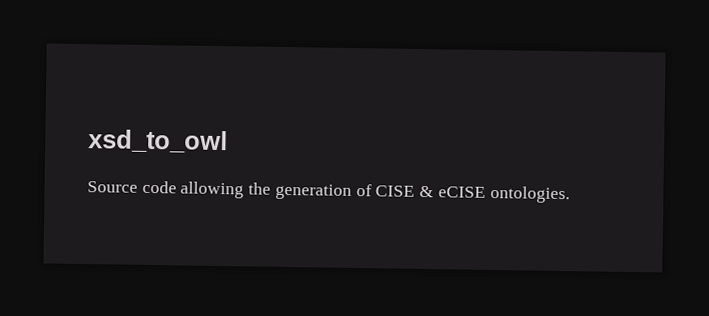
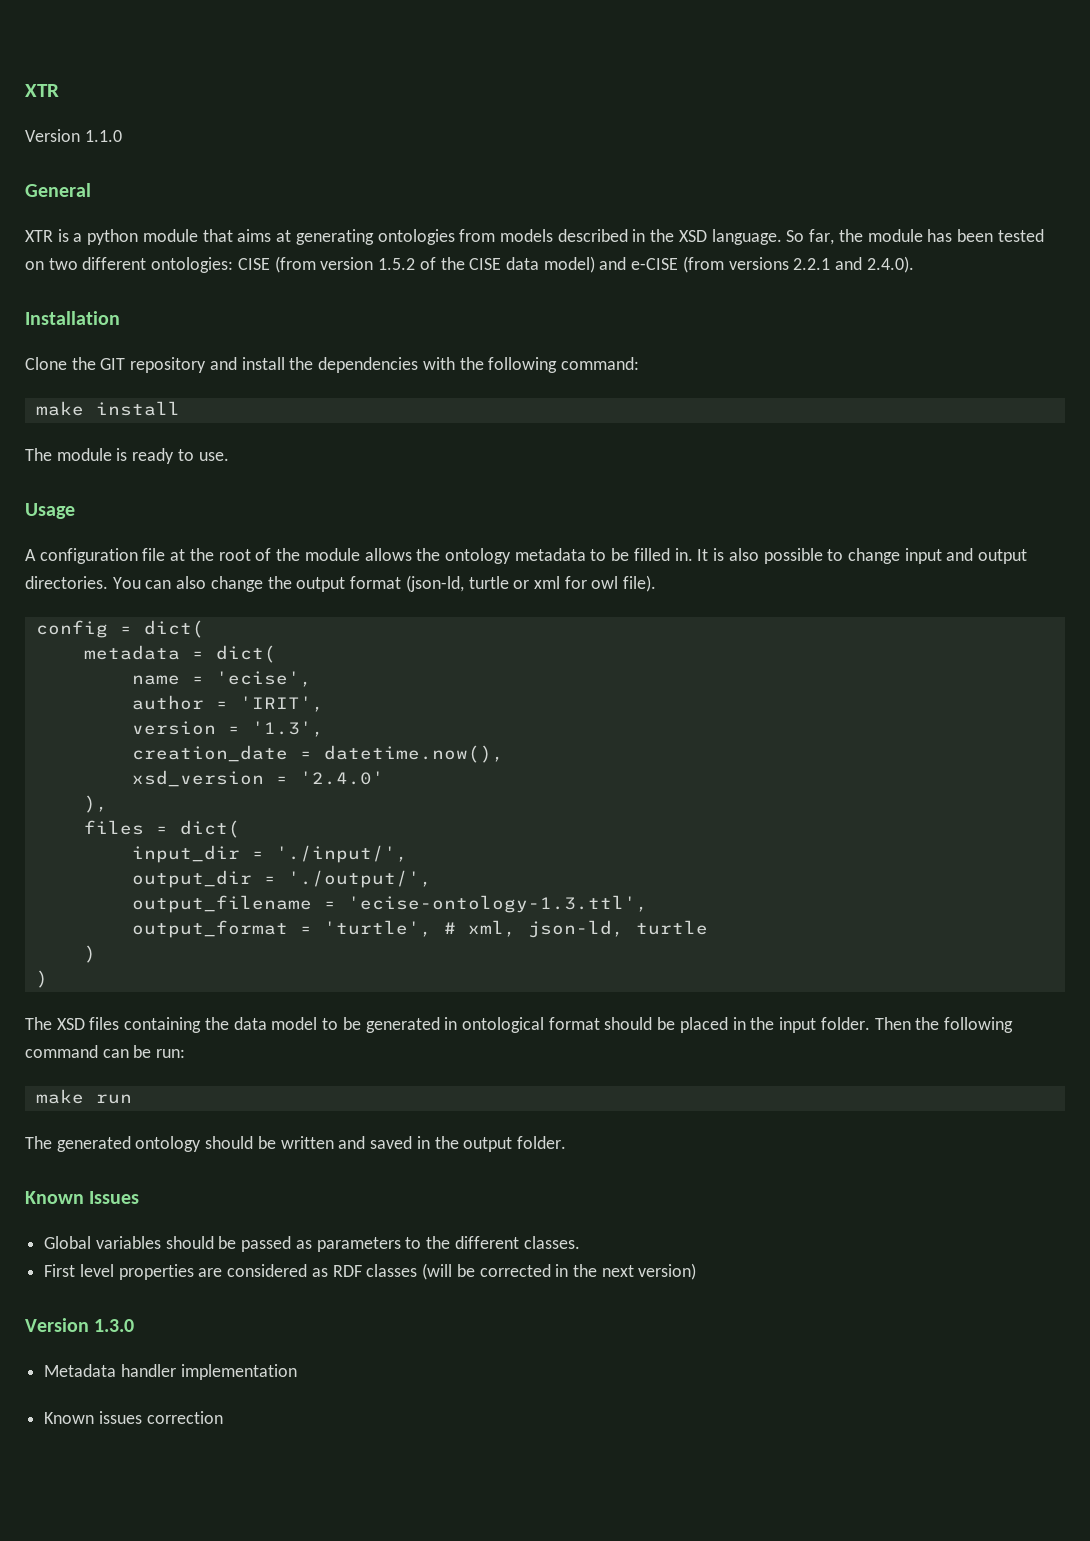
[88,129,228,154] [87,180,570,204] xsd_to_owl // Source code allowing the generation of CISE & eCISE ontologies. -> [25,84,59,97] [25,129,122,142] [25,183,91,197] [25,229,1044,245] [25,256,914,273] [25,311,120,325] [25,357,639,373] [35,401,180,416] [25,448,229,464] [25,503,75,519] [25,548,1028,564] [25,575,657,592] [35,620,204,638] [83,645,276,663] [131,671,312,687] [131,695,324,712] [131,721,324,737] [131,745,504,763] [131,770,384,787] [83,795,108,813] [83,820,240,838] [131,845,408,863] [131,870,432,888] [131,895,648,913] [131,920,708,938] [83,945,96,963] [35,970,48,988] [25,1017,1013,1033] [25,1045,186,1058] [35,1089,132,1104] [25,1136,566,1152] [25,1191,140,1204] [44,1236,580,1252] [44,1263,697,1280] [25,1318,135,1332] [44,1364,297,1380] [44,1411,223,1424] XTR // Version 1.1.0 // General // XTR is a python module that aims at generating ontologies from models described in the XSD language. So far, the module has been tested on two different ontologies: CISE (from version 1.5.2 of the CISE data model) and e-CISE (from versions 2.2.1 and 2.4.0). // Installation // Clone the GIT repository and install the dependencies with the following command: // make install // The module is ready to use. // Usage // A configuration file at the root of the module allows the ontology metadata to be filled in. It is also possible to change input and output directories. You can also change the output format (json-ld, turtle or xml for owl file). // config = dict( // metadata = dict( // name = 'ecise', // author = 'IRIT', // version = '1.3', // creation_date = datetime.now(), // xsd_version = '2.4.0' // ), // files = dict( // input_dir = './input/', // output_dir = './output/', // output_filename = 'ecise-ontology-1.3.ttl', // output_format = 'turtle', # xml, json-ld, turtle // ) // ) // The XSD files containing the data model to be generated in ontological format should be placed in the input folder. Then the following command can be run: // make run // The generated ontology should be written and saved in the output folder. // Known Issues // Global variables should be passed as parameters to the different classes. // First level properties are considered as RDF classes (will be corrected in the next version) // Version 1.3.0 // Metadata handler implementation // Known issues correction

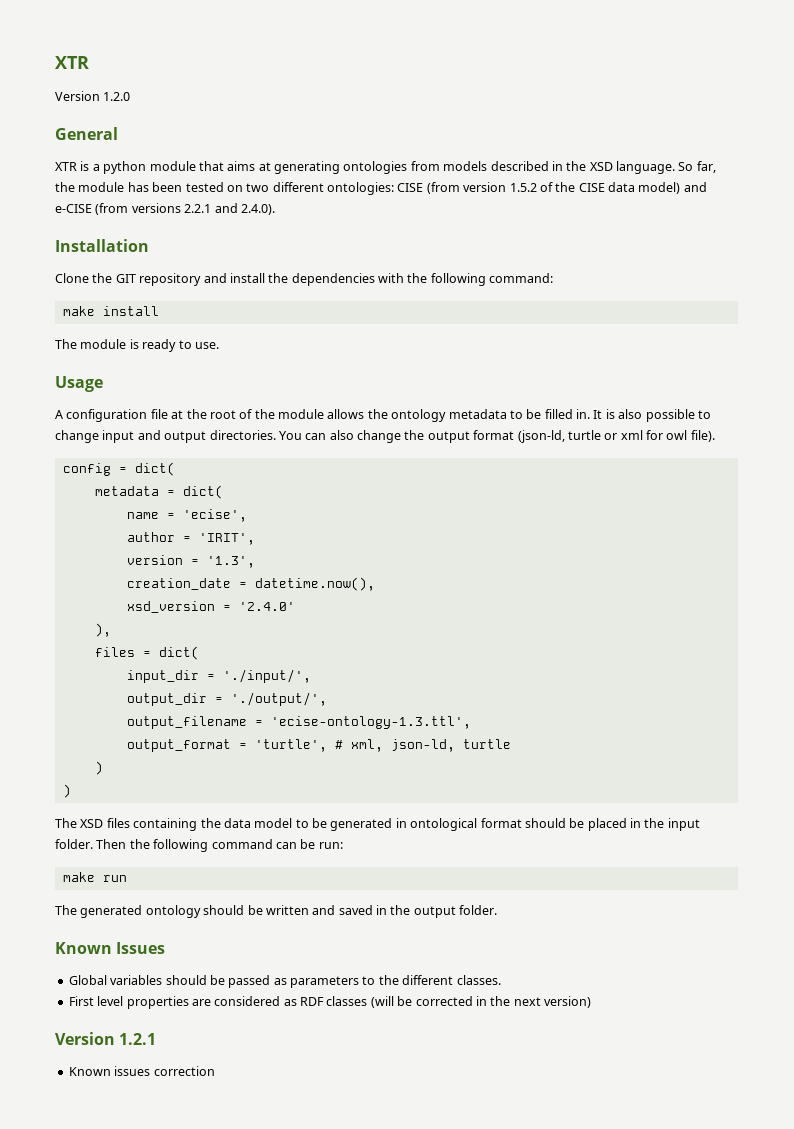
[84,130,122,142] 1.1.0 -> [103,92,131,101] 1.2.0
[94,1319,135,1332] [44,1364,297,1380] 1.3.0 // Metadata handler implementation -> [119,1033,157,1045] 1.2.1

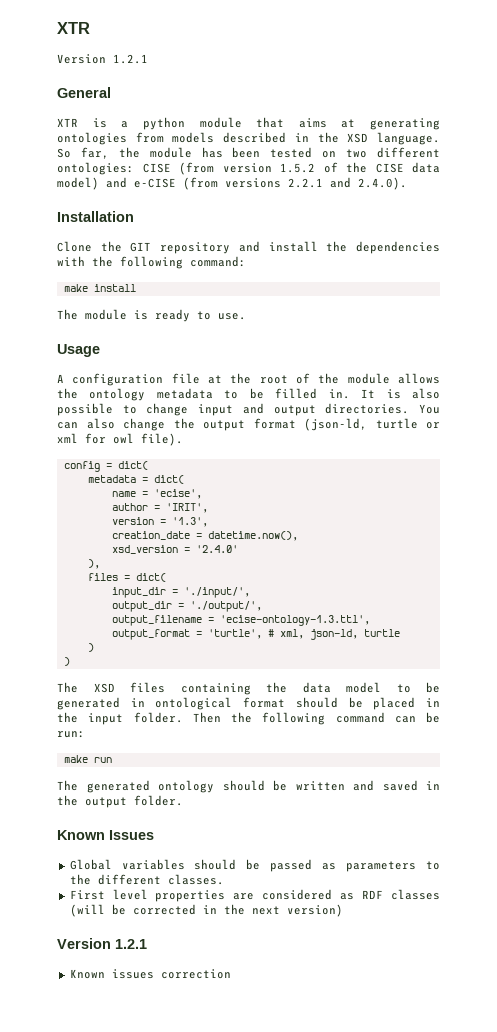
[103,92,131,101] 1.2.0 -> [113,54,148,64] 1.2.1

